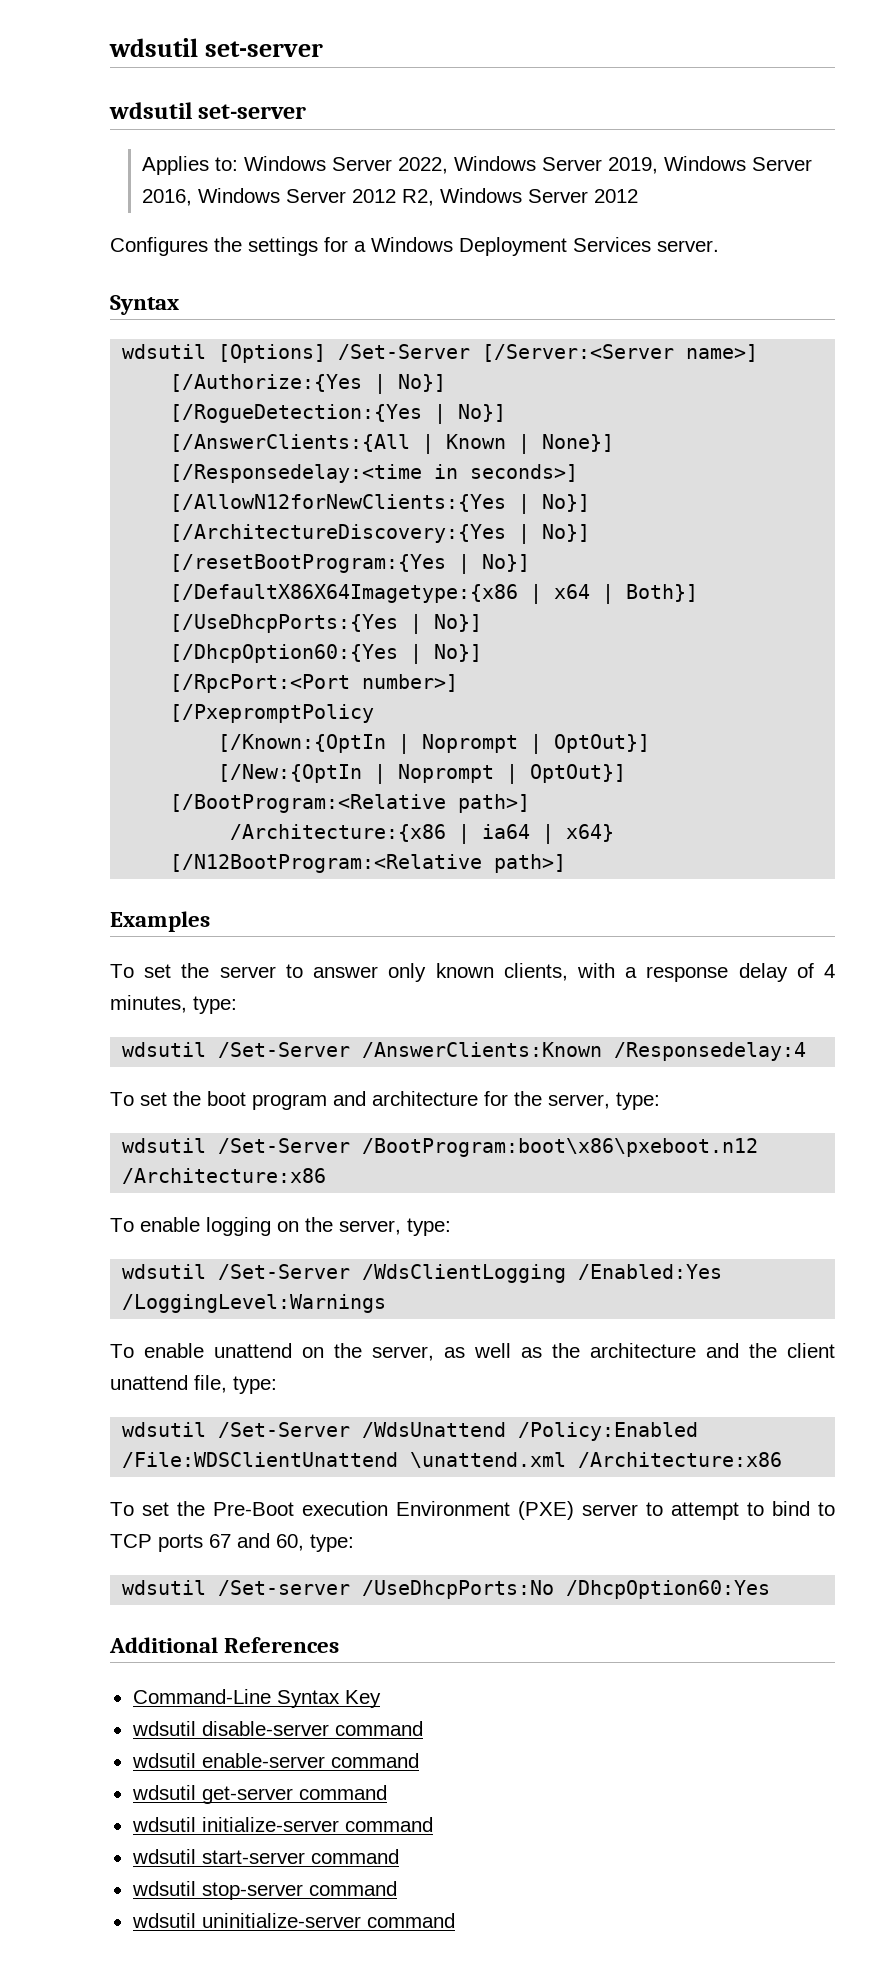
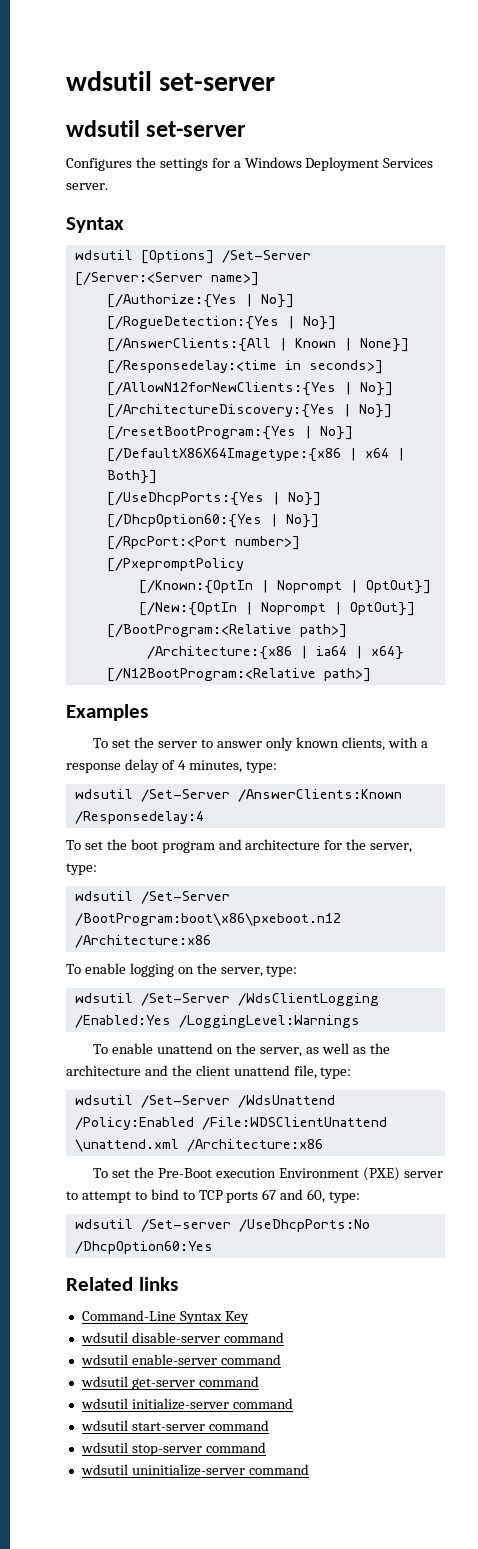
[142,156,813,175] [142,188,639,206] // Applies to: Windows Server 2022, Windows Server 2019, Windows Server 2016, Windows Server 2012 R2, Windows Server 2012 -> (247, 129) none
[109,1637,340,1653] Additional References -> [66,1277,178,1291] Related links

